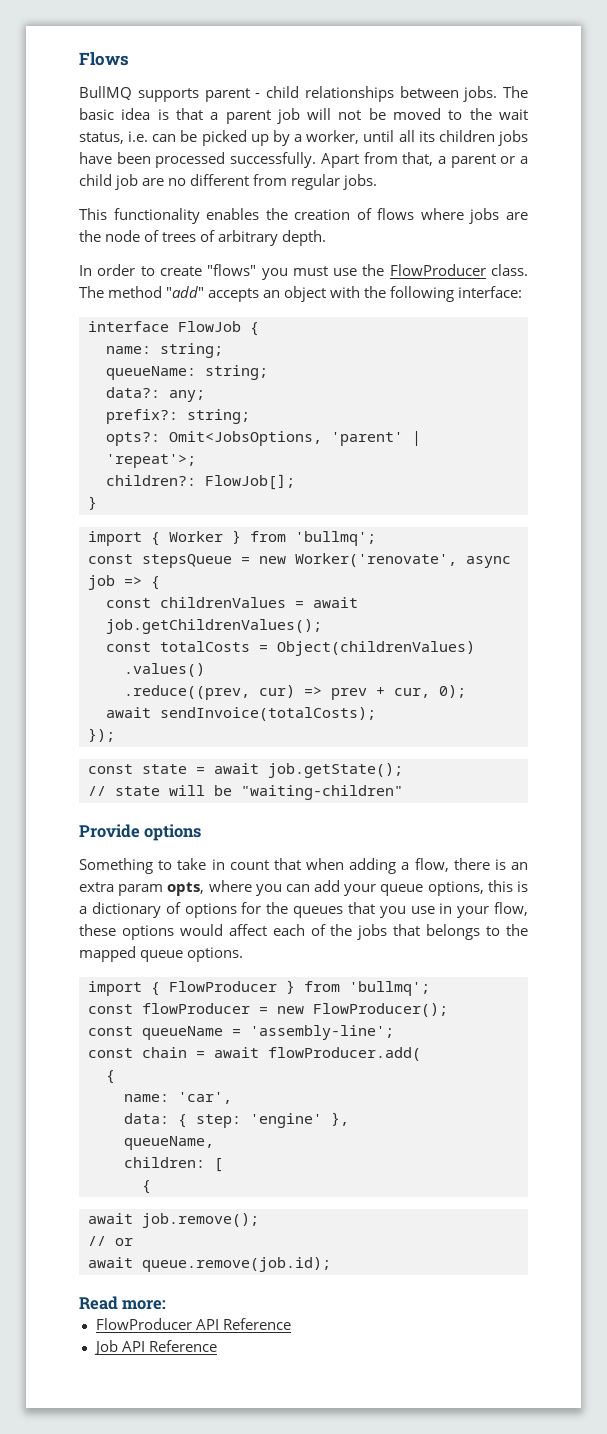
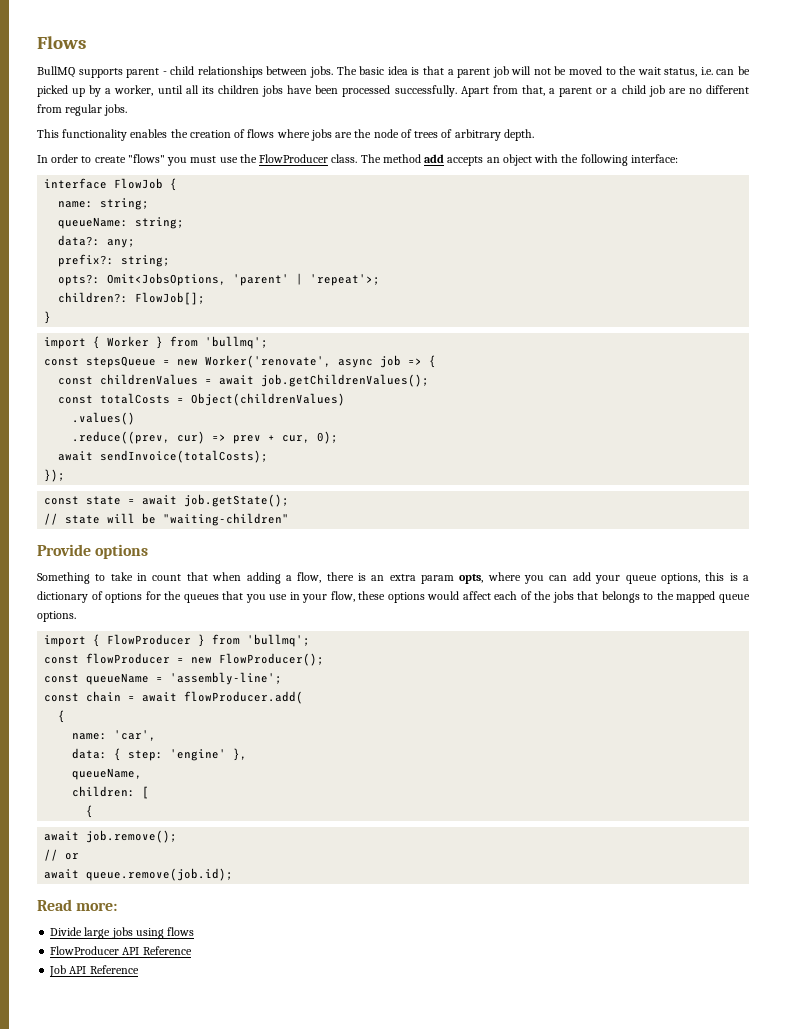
[166,286,205,298] "add" -> [424,154,445,163] add
(167, 1305) none -> [50,927,195,939] // Divide large jobs using flows

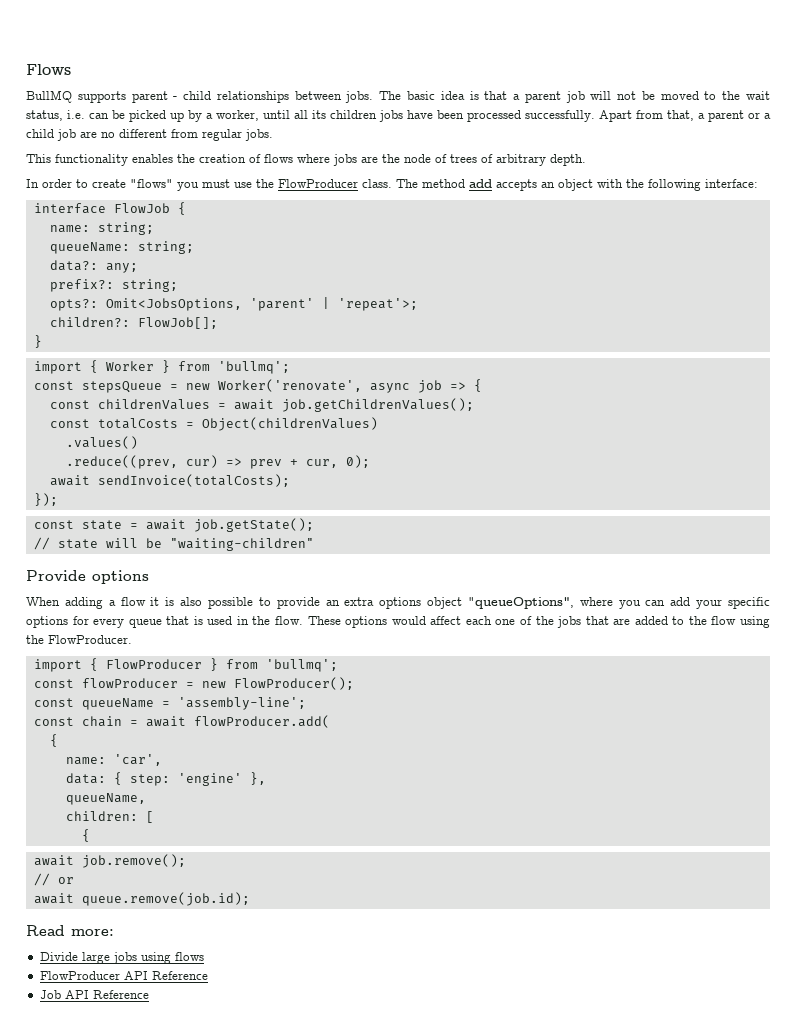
[37,572,484,584] Something to take in count that when adding a flow, there is an extra param opts, -> [26,597,574,609] When adding a flow it is also possible to provide an extra options object "queueOptions",
[625,572,750,584] [37,591,386,603] queue options, this is a dictionary of options for the queues that you use in your flow, these -> [728,597,771,609] [26,616,341,628] specific options for every queue that is used in the flow. These
(518, 595) none -> [495,619,516,625] one
[601,591,750,603] [37,611,76,622] belongs to the mapped queue options. -> [613,616,770,628] [26,635,132,644] are added to the flow using the FlowProducer.

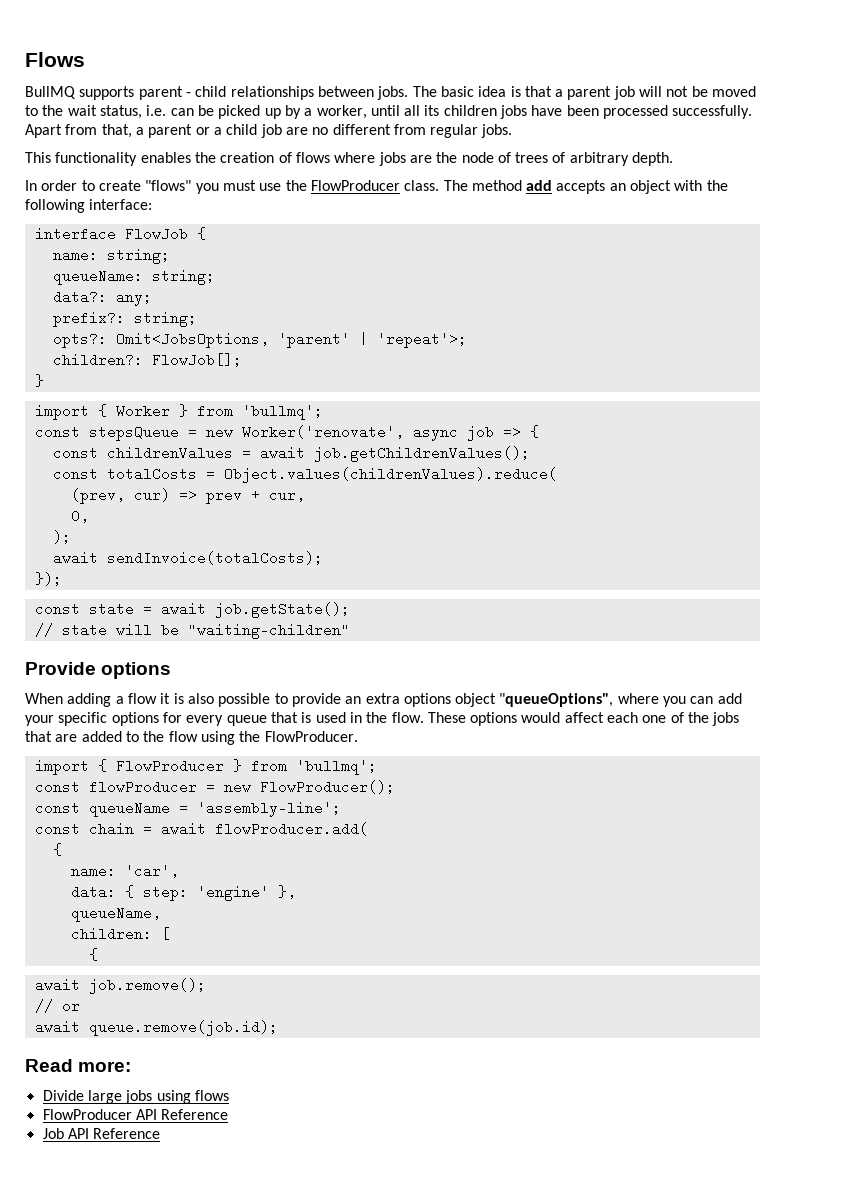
[201,417,378,431] [65,436,138,449] [65,455,178,469] Object(childrenValues) // .values() // .reduce((prev, -> [223,467,557,483] [70,488,125,504] Object.values(childrenValues).reduce( // (prev,
[345,455,370,468] 0); -> [70,509,89,523] [52,530,71,544] // 0, // );

